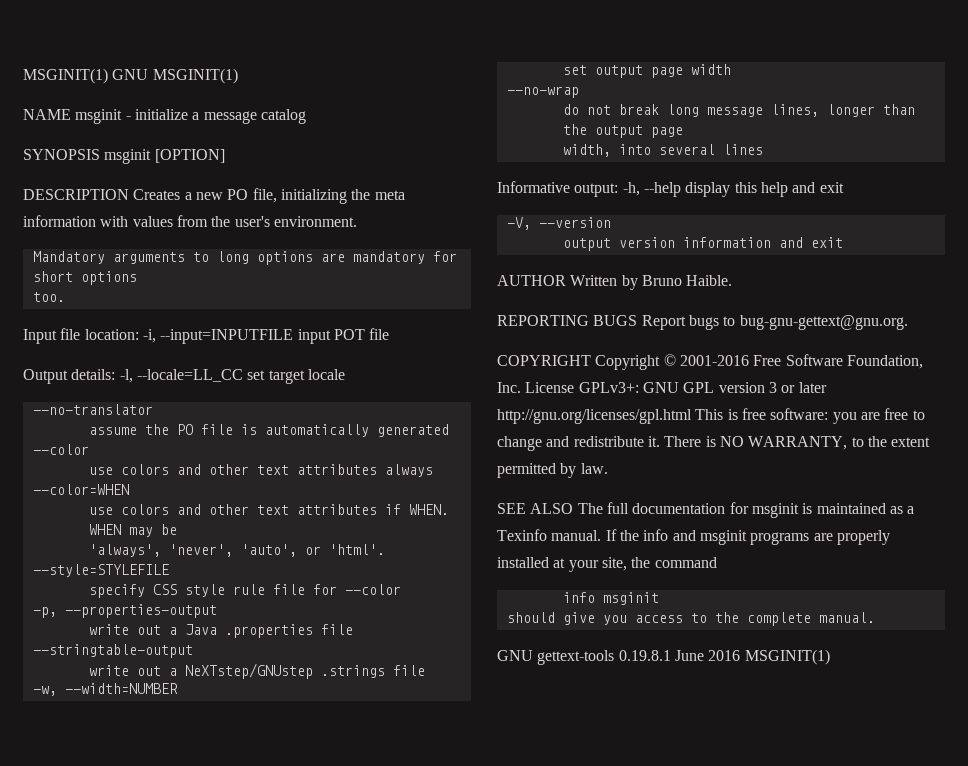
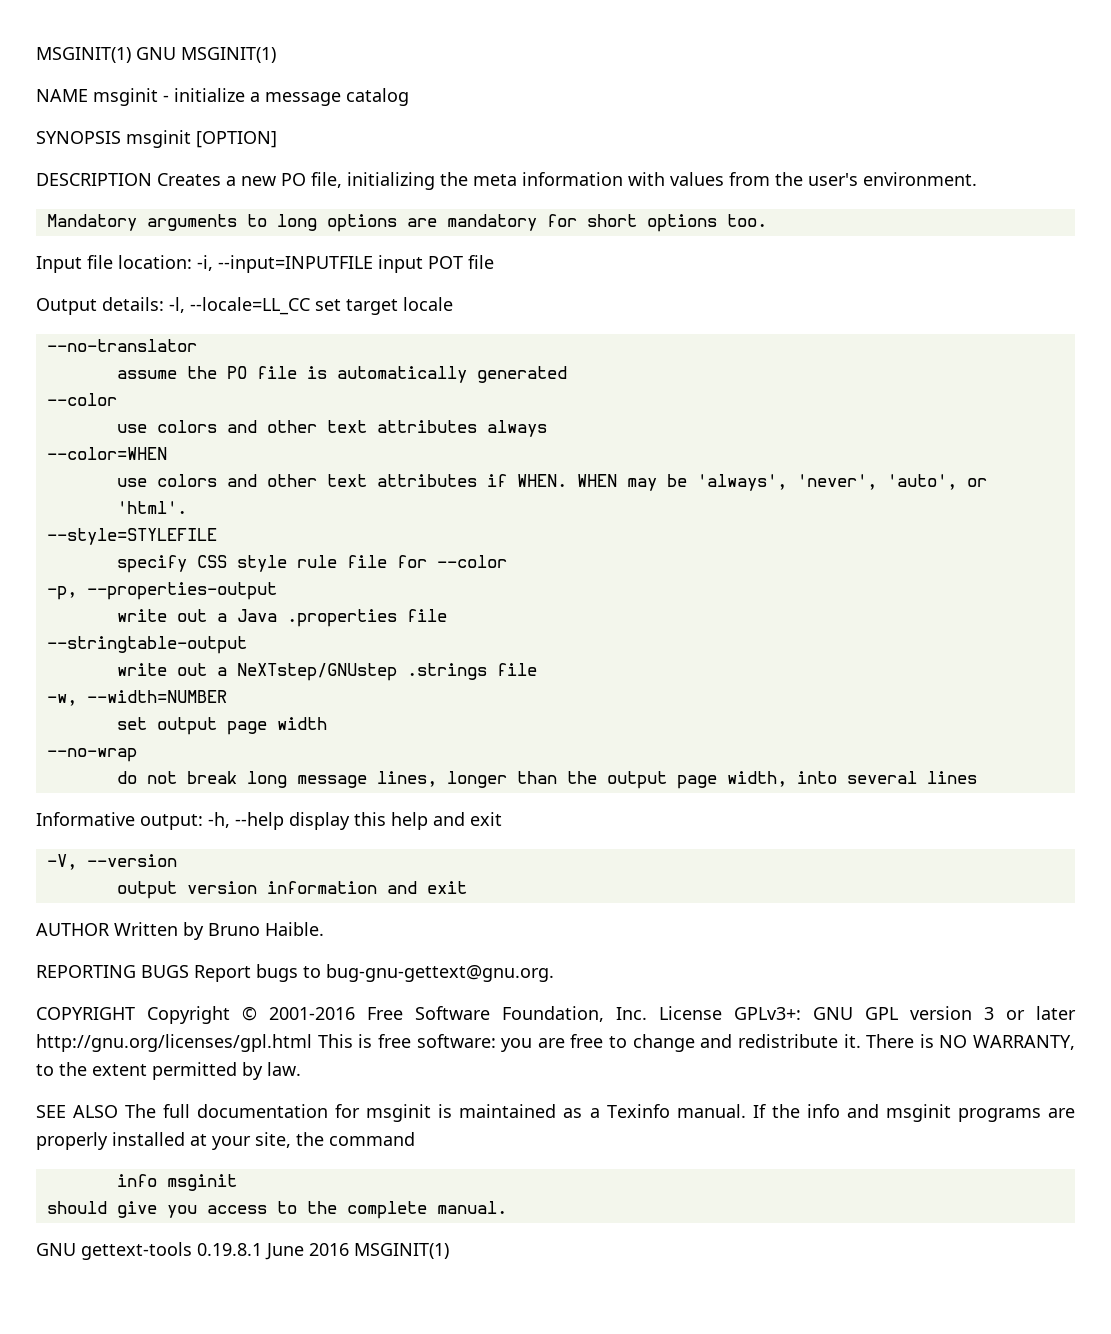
(137, 278) // -> (717, 223) none
(177, 529) // -> (687, 480) none
(683, 132) // -> (717, 782) none

